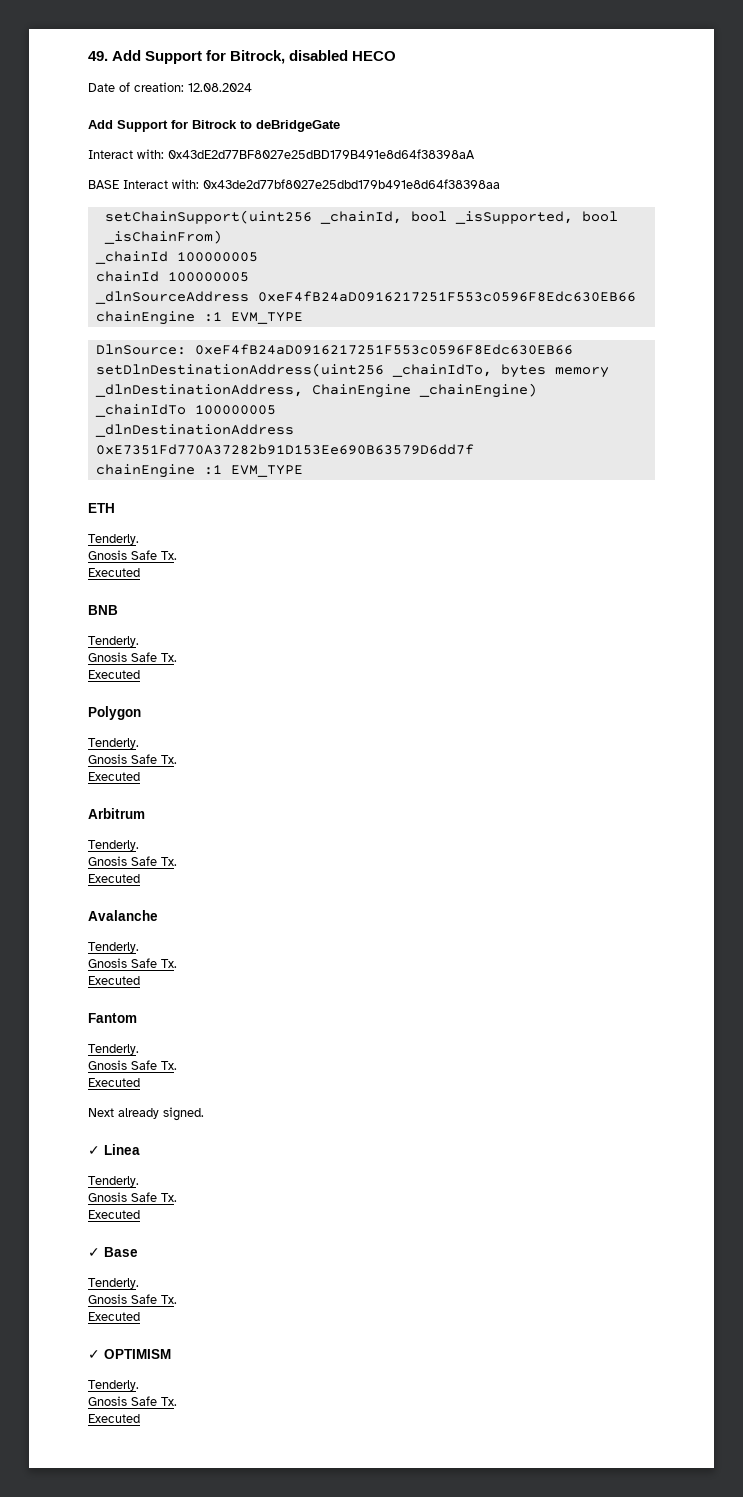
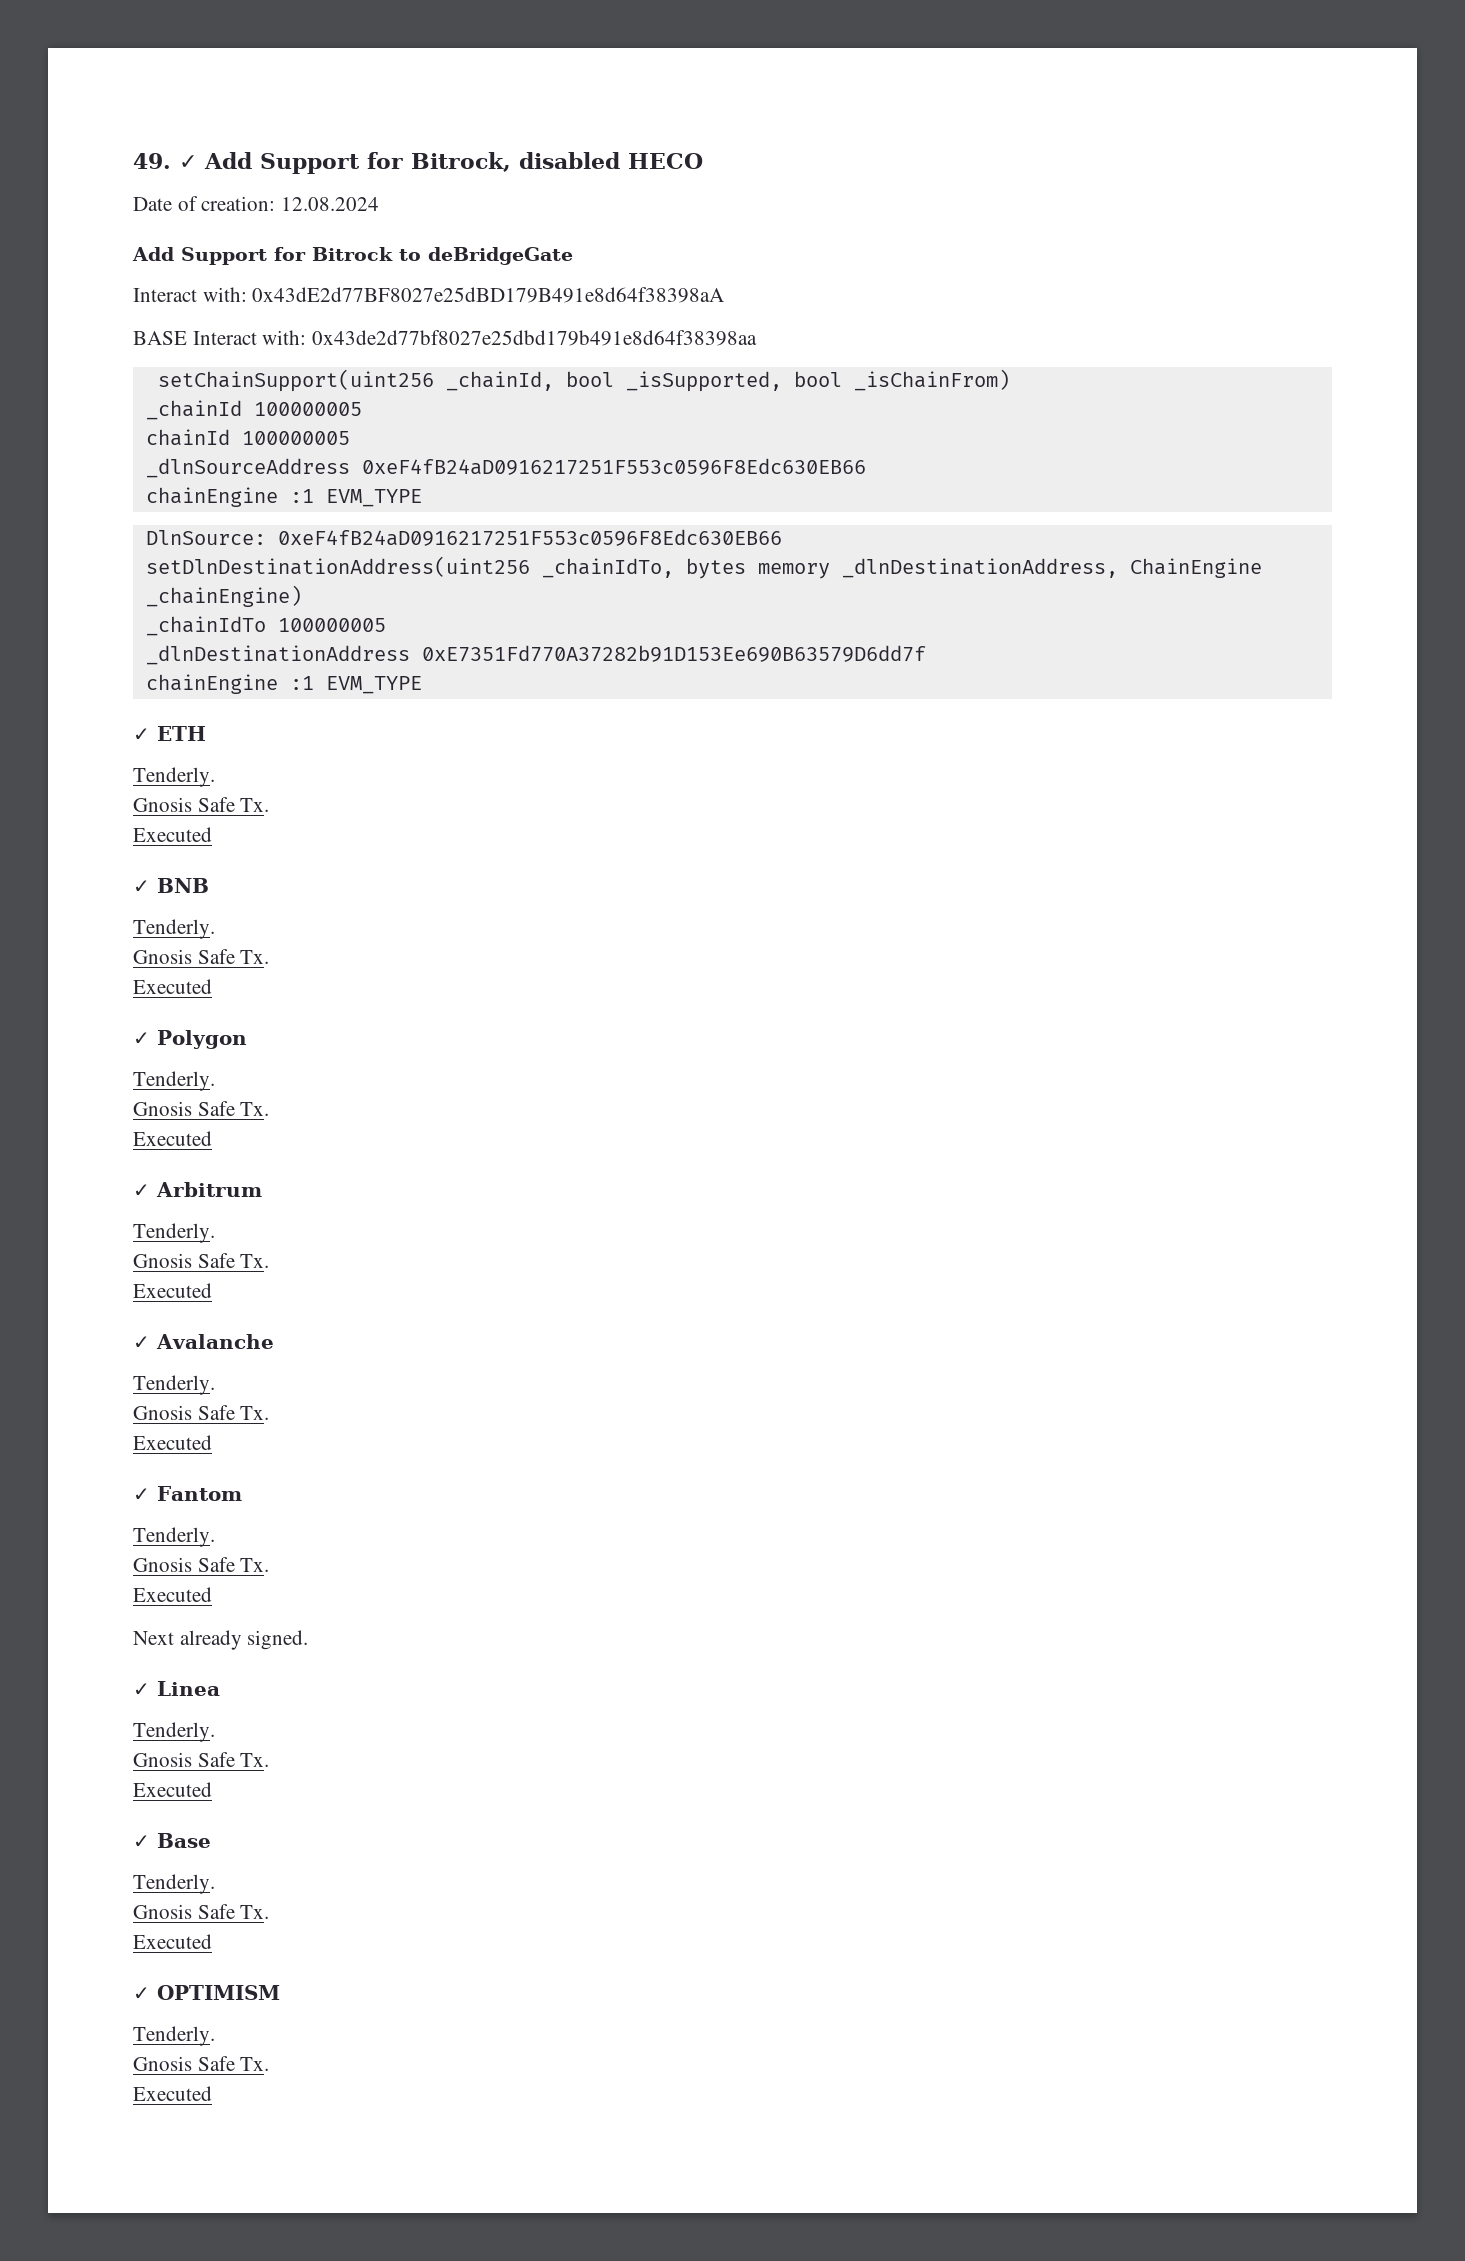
(108, 56) none -> [179,155,197,169] ✓
(303, 471) none -> [133,728,150,741] ✓
(140, 572) none -> [133,880,150,893] ✓
(140, 674) none -> [133,1032,150,1045] ✓
(140, 776) none -> [133,1184,150,1197] ✓
(140, 878) none -> [133,1336,150,1349] ✓
(140, 980) none -> [133,1488,150,1501] ✓

